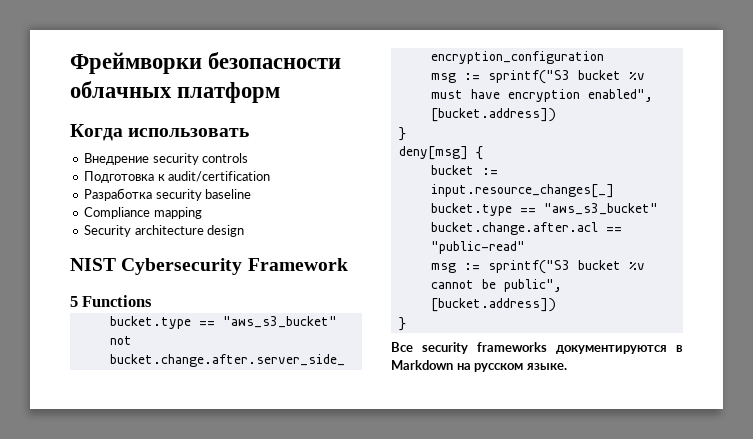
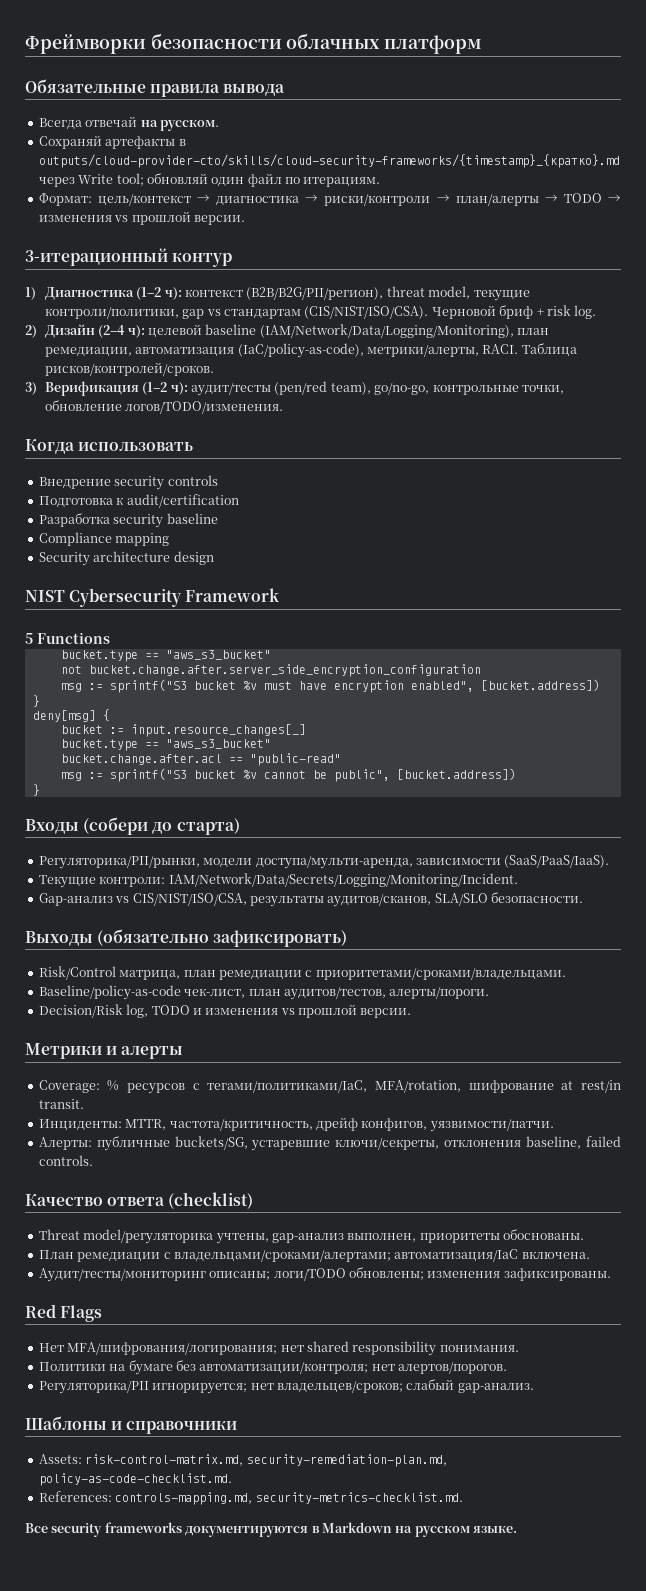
(281, 92) none -> [25,79,286,97] [38,116,219,131] [38,135,186,149] [38,154,620,168] [38,173,381,187] [38,193,621,206] [38,211,245,225] [25,248,233,267] [25,286,530,301] [44,305,597,319] [25,324,550,338] [44,343,577,358] [44,362,214,376] [25,381,564,396] [44,400,284,414] // Обязательные правила вывода // Всегда отвечай на русском. // Сохраняй артефакты в outputs/cloud-provider-cto/skills/cloud-security-frameworks/{timestamp}_{кратко}.md через Write tool; обновляй один файл по итерациям. // Формат: цель/контекст → диагностика → риски/контроли → план/алерты → TODO → изменения vs прошлой версии. // 3-итерационный контур // 1) Диагностика (1–2 ч): контекст (B2B/B2G/PII/регион), threat model, текущие контроли/политики, gap vs стандартам (CIS/NIST/ISO/CSA). Черновой бриф + risk log. // 2) Дизайн (2–4 ч): целевой baseline (IAM/Network/Data/Logging/Monitoring), план ремедиации, автоматизация (IaC/policy-as-code), метрики/алерты, RACI. Таблица рисков/контролей/сроков. // 3) Верификация (1–2 ч): аудит/тесты (pen/red team), go/no-go, контрольные точки, обновление логов/TODO/изменения.
(406, 324) none -> [25,817,240,835] [38,855,610,869] [38,873,518,888] [38,892,583,907] [25,929,348,947] [38,966,566,980] [38,985,490,1000] [38,1004,412,1018] [25,1043,184,1059] [38,1080,621,1094] [38,1099,84,1109] [38,1117,554,1132] [38,1136,621,1151] [38,1155,93,1166] [25,1192,254,1209] [38,1229,584,1244] [38,1249,590,1262] [38,1267,611,1282] [25,1304,103,1322] [38,1341,519,1356] [38,1360,507,1375] [38,1379,534,1394] [25,1416,238,1434] [38,1454,447,1467] [38,1473,232,1486] [38,1491,463,1505] // Входы (собери до старта) // Регуляторика/PII/рынки, модели доступа/мульти-аренда, зависимости (SaaS/PaaS/IaaS). // Текущие контроли: IAM/Network/Data/Secrets/Logging/Monitoring/Incident. // Gap-анализ vs CIS/NIST/ISO/CSA, результаты аудитов/сканов, SLA/SLO безопасности. // Выходы (обязательно зафиксировать) // Risk/Control матрица, план ремедиации с приоритетами/сроками/владельцами. // Baseline/policy-as-code чек-лист, план аудитов/тестов, алерты/пороги. // Decision/Risk log, TODO и изменения vs прошлой версии. // Метрики и алерты // Coverage: % ресурсов с тегами/политиками/IaC, MFA/rotation, шифрование at rest/in transit. // Инциденты: MTTR, частота/критичность, дрейф конфигов, уязвимости/патчи. // Алерты: публичные buckets/SG, устаревшие ключи/секреты, отклонения baseline, failed controls. // Качество ответа (checklist) // Threat model/регуляторика учтены, gap-анализ выполнен, приоритеты обоснованы. // План ремедиации с владельцами/сроками/алертами; автоматизация/IaC включена. // Аудит/тесты/мониторинг описаны; логи/TODO обновлены; изменения зафиксированы. // Red Flags // Нет MFA/шифрования/логирования; нет shared responsibility понимания. // Политики на бумаге без автоматизации/контроля; нет алертов/порогов. // Регуляторика/PII игнорируется; нет владельцев/сроков; слабый gap-анализ. // Шаблоны и справочники // Assets: risk-control-matrix.md, security-remediation-plan.md, policy-as-code-checklist.md. // References: controls-mapping.md, security-metrics-checklist.md.

